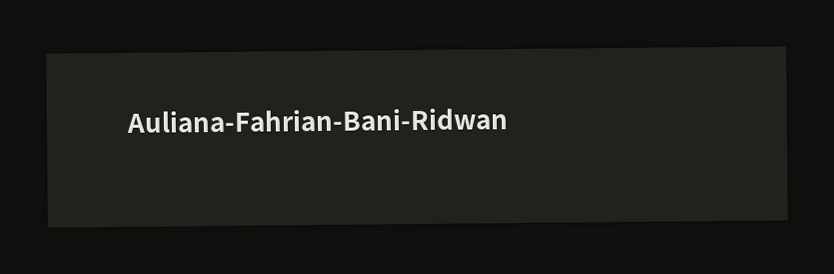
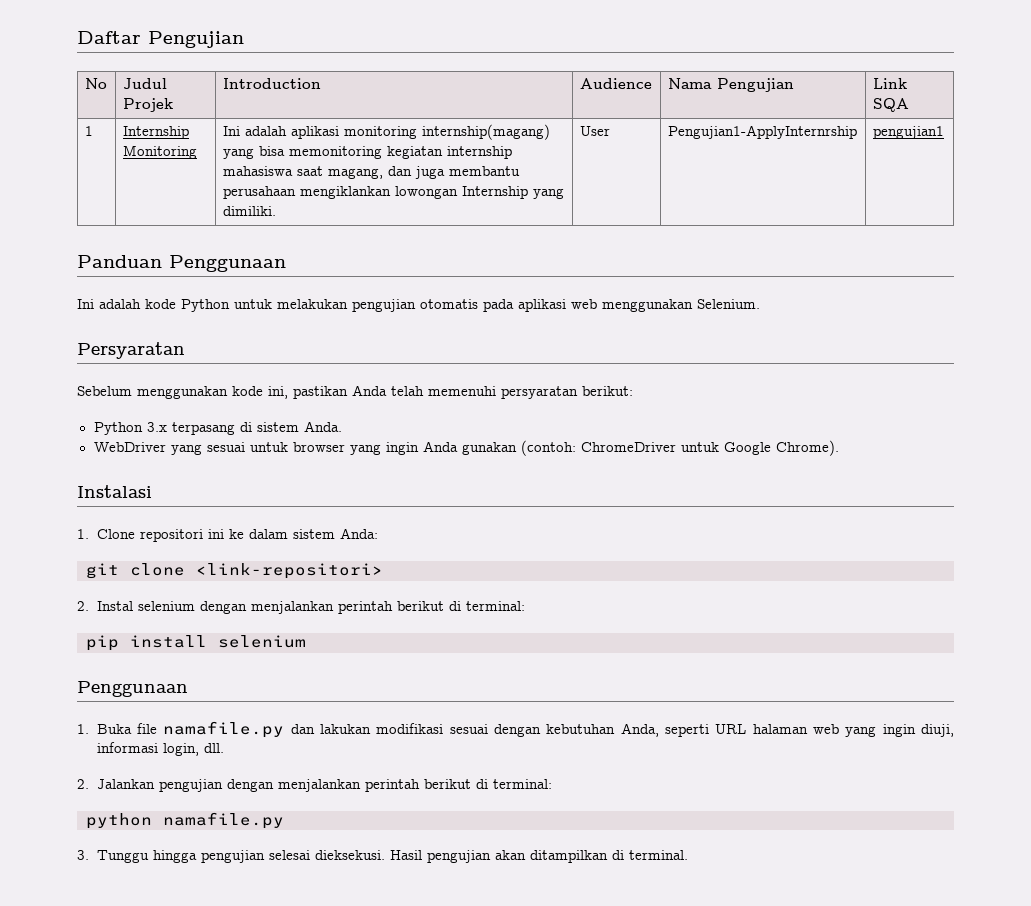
[126,107,508,133] Auliana-Fahrian-Bani-Ridwan -> [77,31,244,48] [84,78,107,89] [122,78,167,89] [122,98,173,112] [222,78,321,89] [579,78,652,89] [667,78,794,92] [872,78,907,89] [872,98,909,112] [84,126,93,136] [122,126,189,139] [122,145,197,159] [222,124,550,140] [222,146,512,159] [222,166,520,179] [222,186,564,199] [222,206,276,216] [579,126,610,136] [667,125,857,139] [872,126,944,139] [77,255,286,272] [77,299,760,312] [77,342,185,359] [77,385,633,399] [93,421,342,435] [93,440,839,456] [77,485,152,498] [77,528,378,542] [86,563,383,579] [77,601,525,614] [86,635,306,651] [77,681,188,697] [77,721,954,738] [96,742,224,756] [77,779,552,792] [86,812,284,829] [77,850,688,863] Daftar Pengujian // No | Judul Projek | Introduction | Audience | Nama Pengujian | Link SQA // 1 | Internship Monitoring | Ini adalah aplikasi monitoring internship(magang) yang bisa memonitoring kegiatan internship mahasiswa saat magang, dan juga membantu perusahaan mengiklankan lowongan Internship yang dimiliki. | User | Pengujian1-ApplyInternrship | pengujian1 // Panduan Penggunaan // Ini adalah kode Python untuk melakukan pengujian otomatis pada aplikasi web menggunakan Selenium. // Persyaratan // Sebelum menggunakan kode ini, pastikan Anda telah memenuhi persyaratan berikut: // Python 3.x terpasang di sistem Anda. // WebDriver yang sesuai untuk browser yang ingin Anda gunakan (contoh: ChromeDriver untuk Google Chrome). // Instalasi // 1. Clone repositori ini ke dalam sistem Anda: // git clone <link-repositori> // 2. Instal selenium dengan menjalankan perintah berikut di terminal: // pip install selenium // Penggunaan // 1. Buka file namafile.py dan lakukan modifikasi sesuai dengan kebutuhan Anda, seperti URL halaman web yang ingin diuji, informasi login, dll. // 2. Jalankan pengujian dengan menjalankan perintah berikut di terminal: // python namafile.py // 3. Tunggu hingga pengujian selesai dieksekusi. Hasil pengujian akan ditampilkan di terminal.

